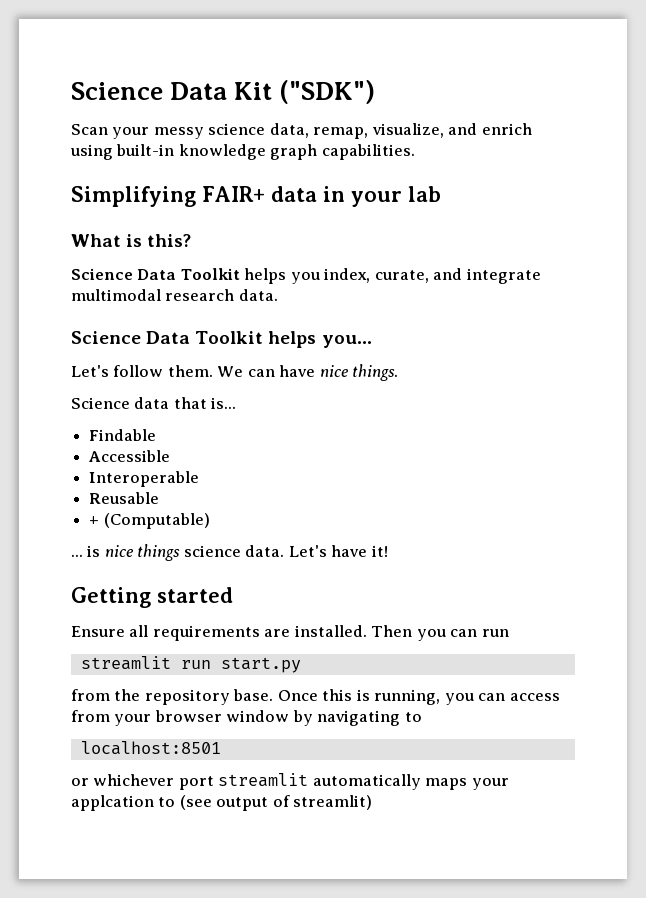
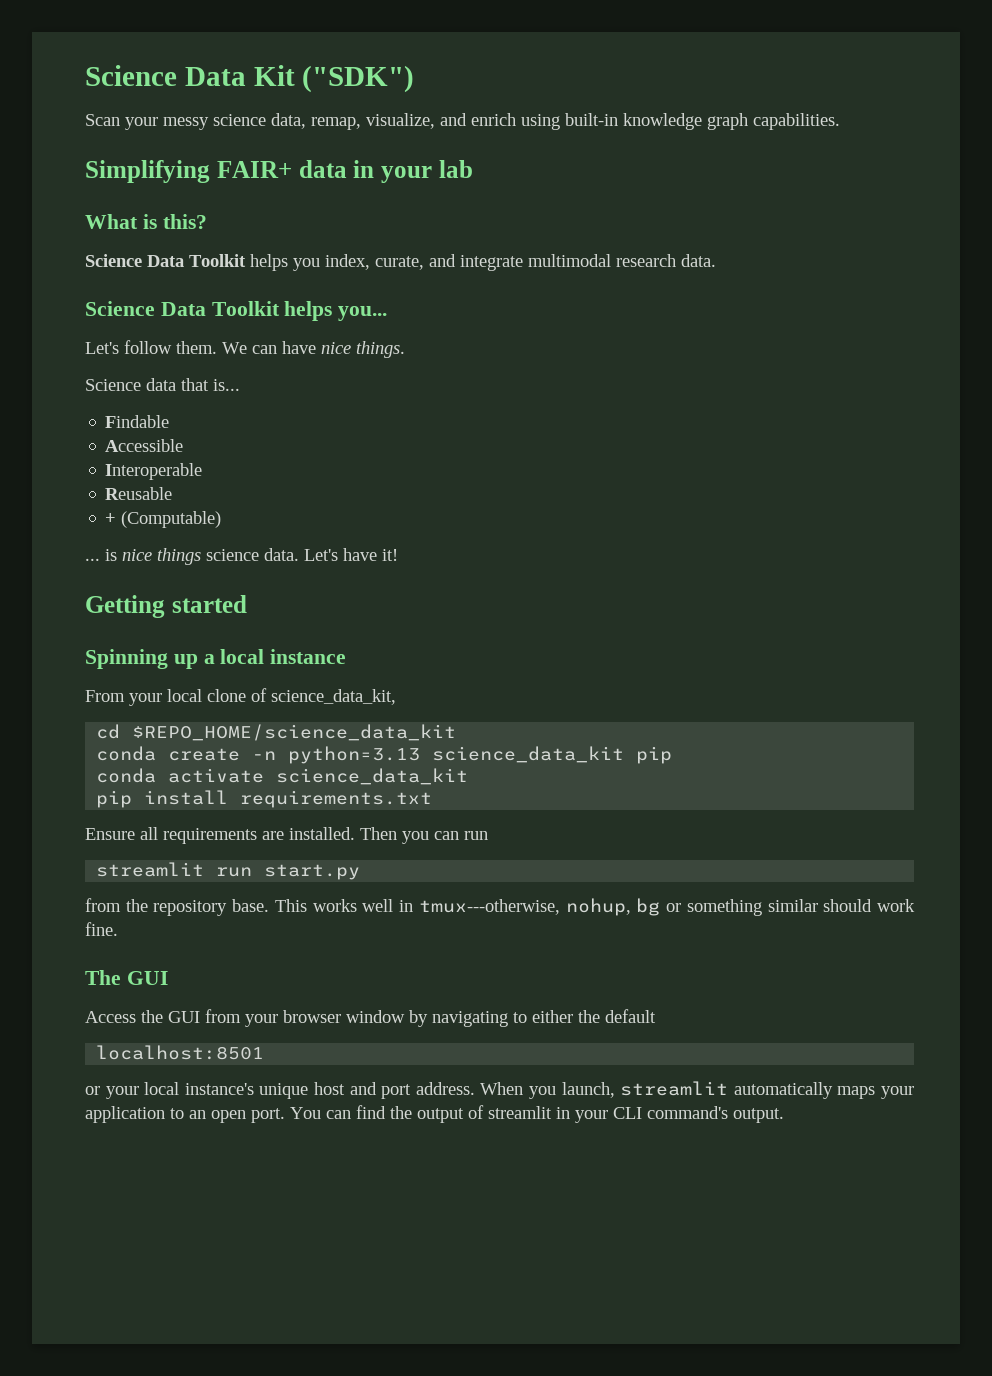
(233, 595) none -> [85,649,347,669] [85,688,396,706] [96,724,457,741] [96,746,673,764] [96,768,469,785] [96,790,433,808] // Spinning up a local instance // From your local clone of science_data_kit, // cd $REPO_HOME/science_data_kit // conda create -n python=3.13 science_data_kit pip // conda activate science_data_kit // pip install requirements.txt
[277,689,560,705] Once this is running, you can access -> [274,898,916,916] [85,922,118,936] [85,970,168,985] [85,1010,200,1023] This works well in tmux---otherwise, nohup, bg or something similar should work fine. // The GUI // Access the GUI
(422, 717) none -> [532,1009,656,1023] either the default
[93,773,509,790] [71,795,373,811] whichever port streamlit automatically maps your applcation to (see output of streamlit) -> [105,1081,915,1099] [85,1105,784,1123] your local instance's unique host and port address. When you launch, streamlit automatically maps your application to an open port. You can find the output of streamlit in your CLI command's output.

